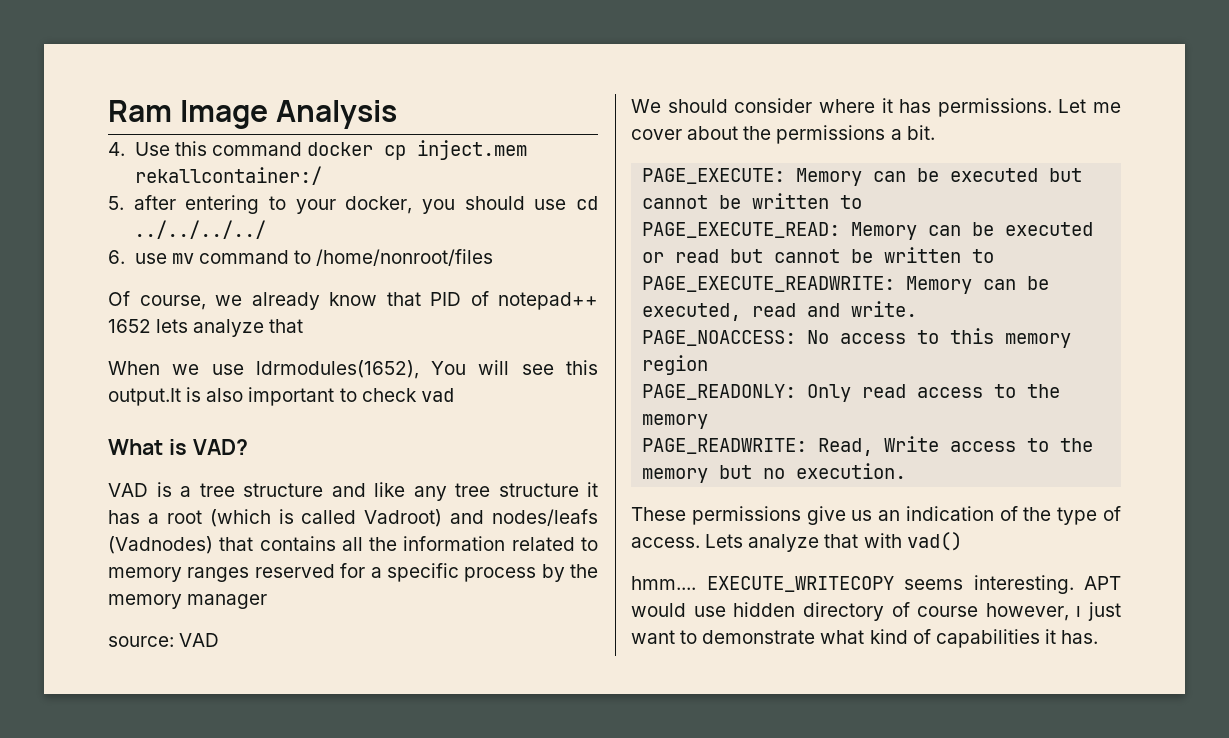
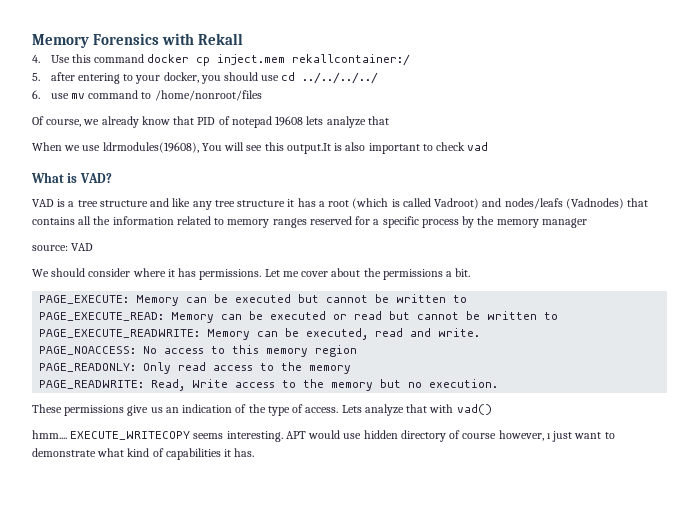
[108,100,398,129] Ram Image Analysis -> [32,33,243,48] Memory Forensics with Rekall
[498,292,598,310] [108,319,151,333] notepad++ 1652 -> [231,116,304,128] notepad 19608
[255,360,419,379] ldrmodules(1652), -> [102,142,199,153] ldrmodules(19608),

